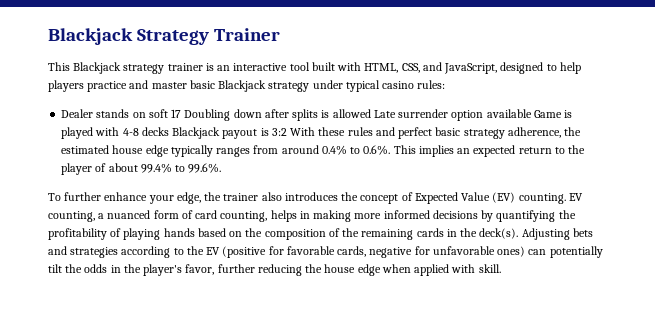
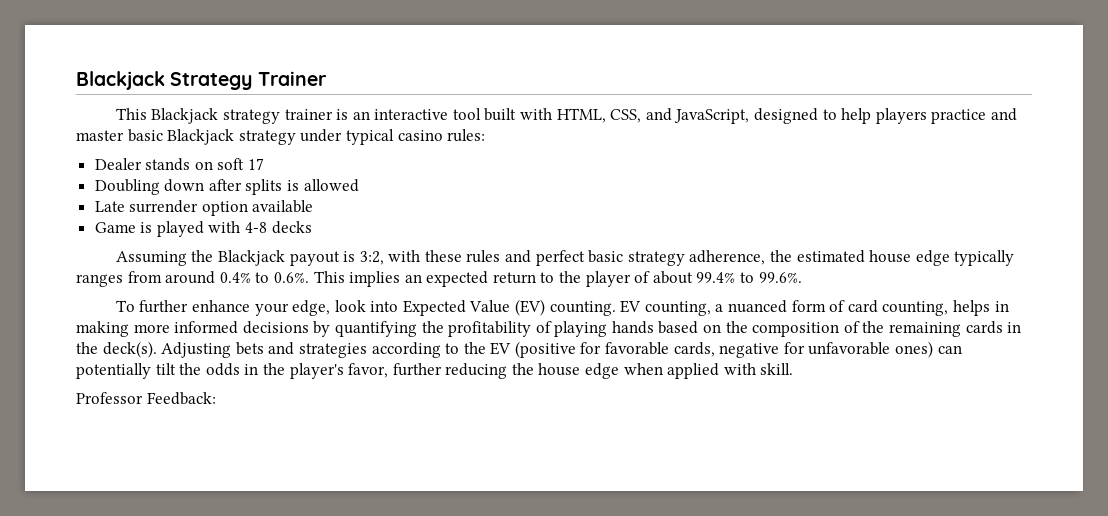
(182, 113) none -> (265, 164) //
(371, 113) none -> (359, 185) //
(532, 113) none -> (314, 206) //
(169, 131) none -> [115,250,214,266] // Assuming the
[271,127,316,136] 3:2 With -> [359,250,421,265] 3:2, with
[204,192,413,204] the trainer also introduces the concept of -> [334,300,399,312] look into
(501, 268) none -> [76,392,216,405] // Professor Feedback:

